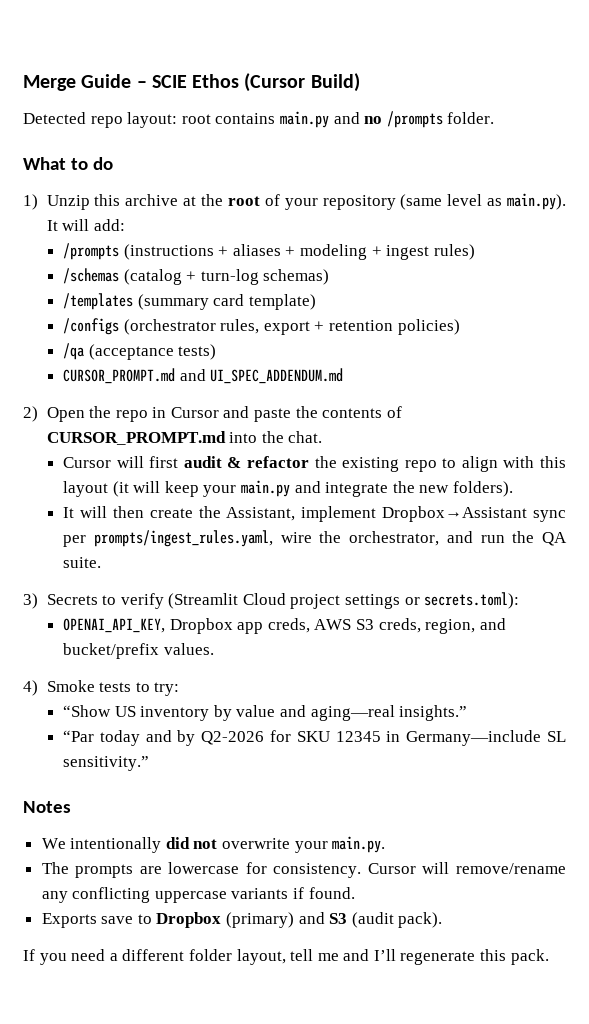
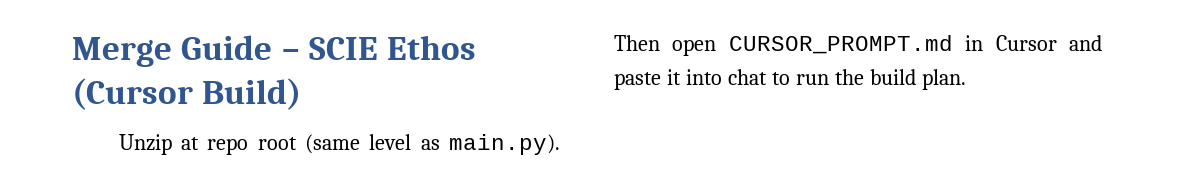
[23,111,495,128] [23,157,113,170] [23,193,566,210] [46,219,125,231] [63,243,475,260] [63,268,330,285] [63,293,316,310] [63,318,460,335] [63,343,217,360] [63,368,344,384] [23,406,402,422] [46,431,323,445] [63,456,567,472] [63,480,514,497] [63,506,566,522] [63,530,567,547] [63,557,102,568] [23,592,520,609] [63,618,506,634] [63,643,214,659] [23,680,180,696] [63,705,468,721] [63,730,566,746] [63,756,150,771] [23,801,71,813] [41,836,386,853] [41,862,566,878] [41,887,355,903] [41,912,443,928] [23,949,549,965] Detected repo layout: root contains main.py and no /prompts folder. // What to do // 1) Unzip this archive at the root of your repository (same level as main.py). It will add: // /prompts (instructions + aliases + modeling + ingest rules) // /schemas (catalog + turn-log schemas) // /templates (summary card template) // /configs (orchestrator rules, export + retention policies) // /qa (acceptance tests) // CURSOR_PROMPT.md and UI_SPEC_ADDENDUM.md // 2) Open the repo in Cursor and paste the contents of CURSOR_PROMPT.md into the chat. // Cursor will first audit & refactor the existing repo to align with this layout (it will keep your main.py and integrate the new folders). // It will then create the Assistant, implement Dropbox→Assistant sync per prompts/ingest_rules.yaml, wire the orchestrator, and run the QA suite. // 3) Secrets to verify (Streamlit Cloud project settings or secrets.toml): // OPENAI_API_KEY, Dropbox app creds, AWS S3 creds, region, and bucket/prefix values. // 4) Smoke tests to try: // “Show US inventory by value and aging—real insights.” // “Par today and by Q2-2026 for SKU 12345 in Germany—include SL sensitivity.” // Notes // We intentionally did not overwrite your main.py. // The prompts are lowercase for consistency. Cursor will remove/rename any conflicting uppercase variants if found. // Exports save to Dropbox (primary) and S3 (audit pack). // If you need a different folder layout, tell me and I’ll regenerate this pack. -> [118,134,561,155] [614,35,1102,56] [614,69,966,90] Unzip at repo root (same level as main.py). Then open CURSOR_PROMPT.md in Cursor and paste it into chat to run the build plan.

